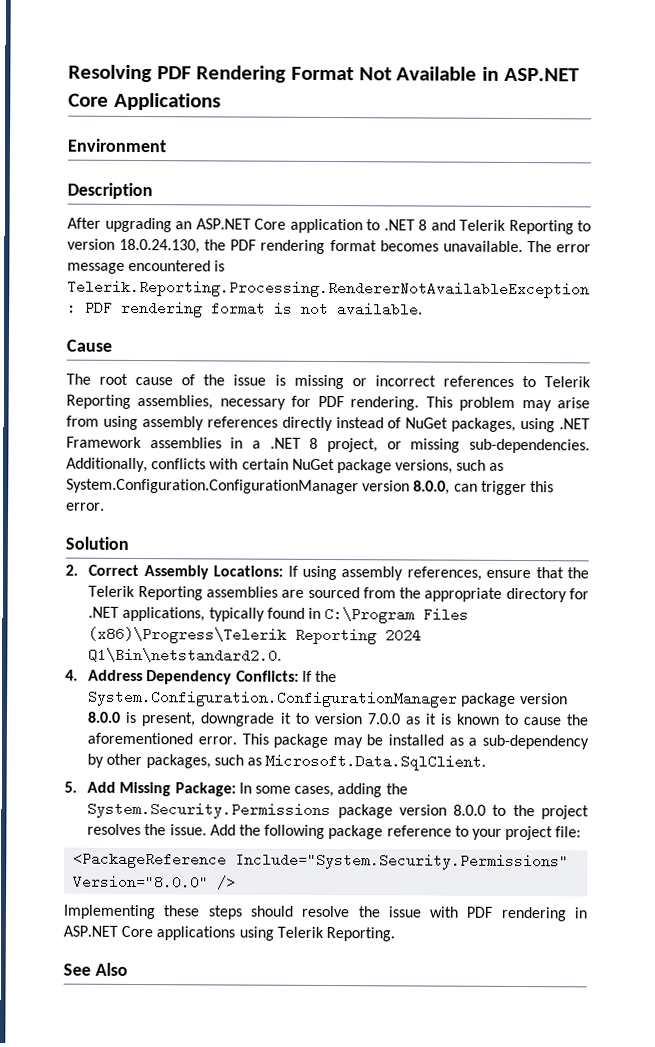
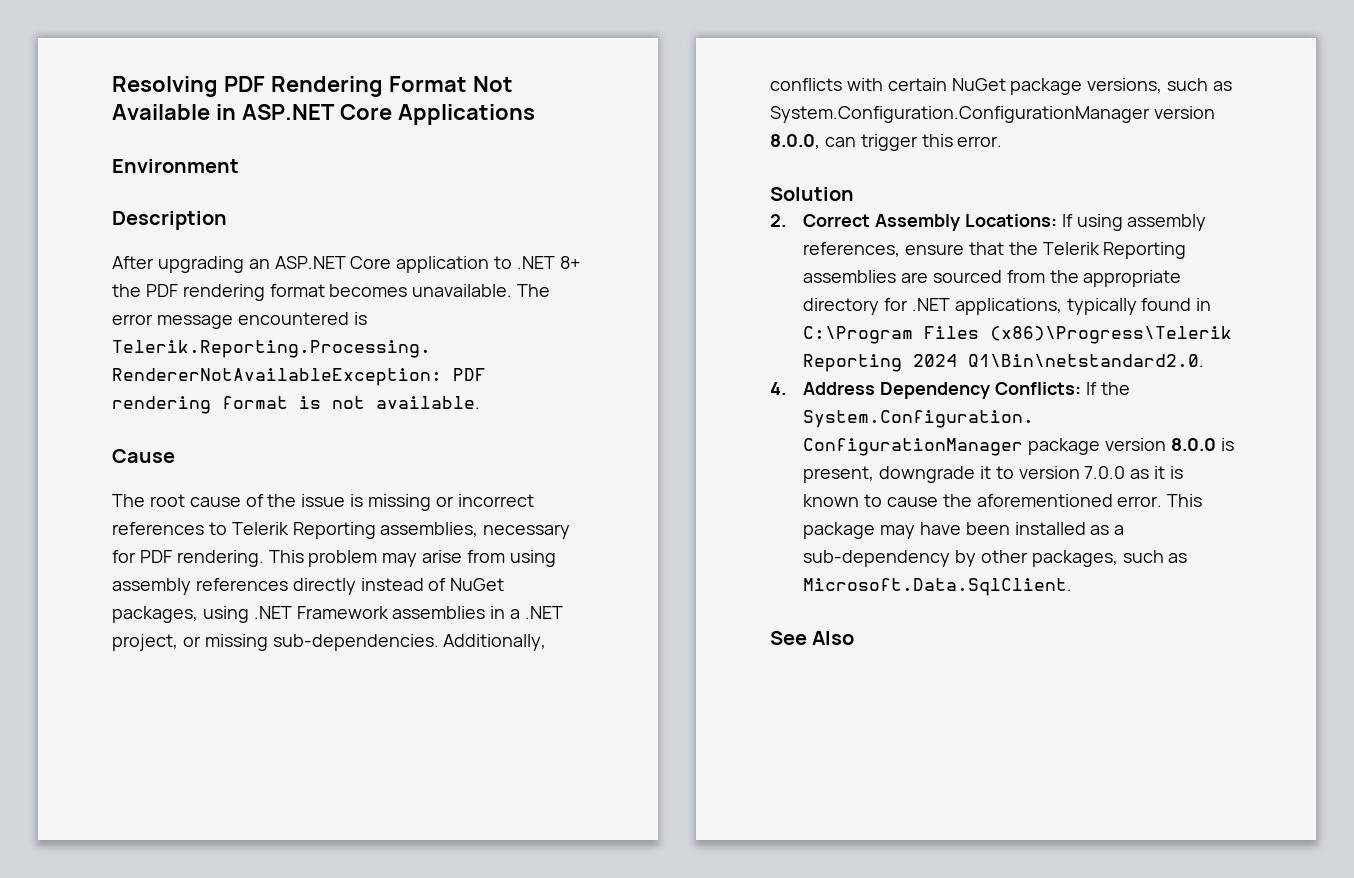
[418,219,591,235] [67,238,201,254] 8 and Telerik Reporting to version 18.0.24.130, -> [559,256,580,269] 8+
[309,437,319,449] 8 -> (564, 612) none
[366,734,384,746] be -> [919,522,1010,535] have been
[64,781,408,798] [87,801,589,820] [87,823,582,841] [73,851,570,871] [73,874,237,890] [63,904,588,922] [63,925,395,942] // 5. Add Missing Package: In some cases, adding the System.Security.Permissions package version 8.0.0 to the project resolves the issue. Add the following package reference to your project file: // <PackageReference Include="System.Security.Permissions" Version="8.0.0" /> // Implementing these steps should resolve the issue with PDF rendering in ASP.NET Core applications using Telerik Reporting. -> (1073, 587) none

